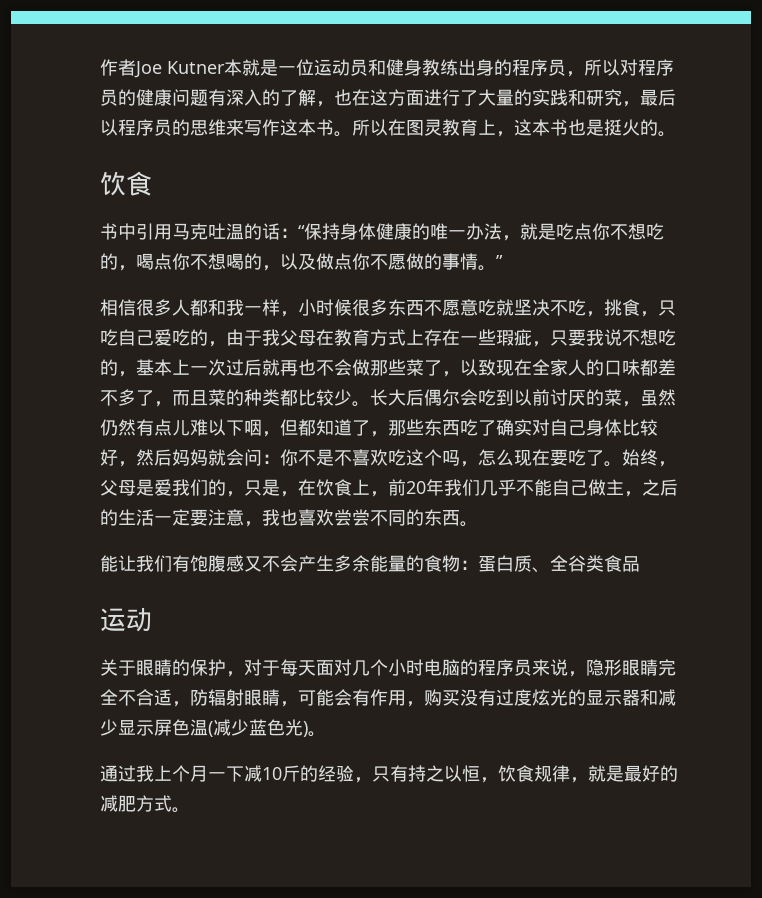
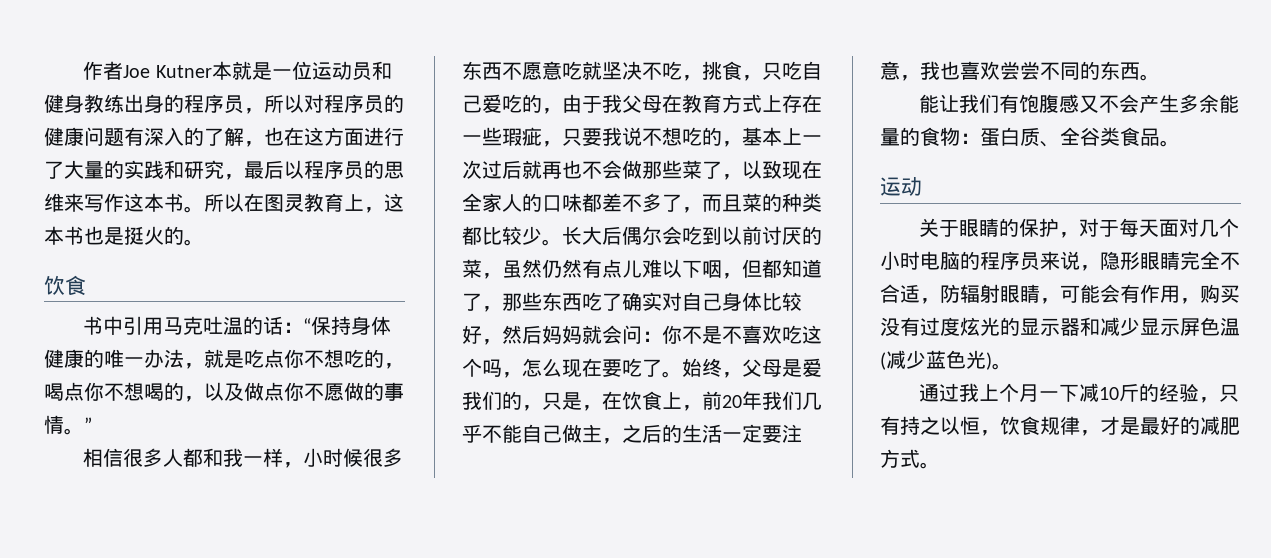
(640, 564) none -> [1160,140,1180,147] 。
[588,765,606,782] 就 -> [1100,416,1120,435] 才

